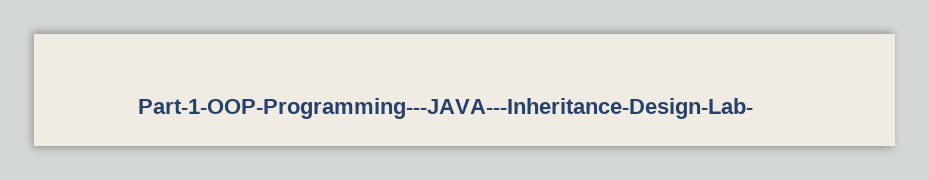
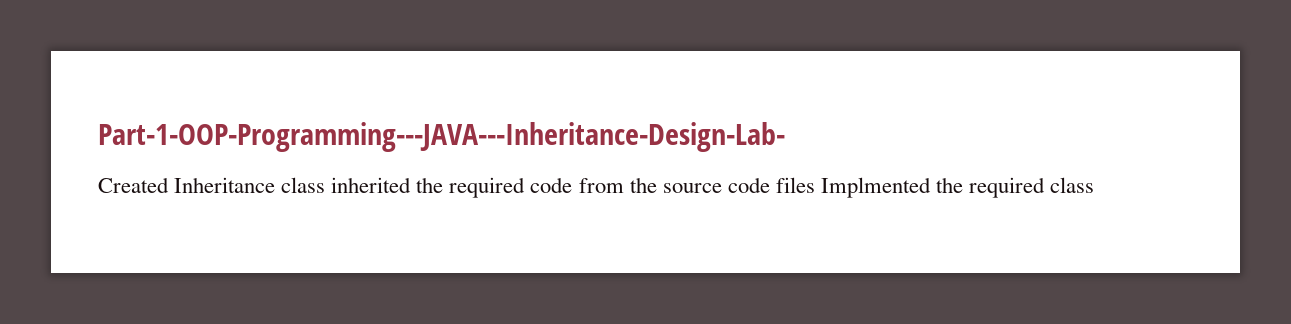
(753, 108) none -> [98,177,1095,198] // Created Inheritance class inherited the required code from the source code files Implmented the required class

